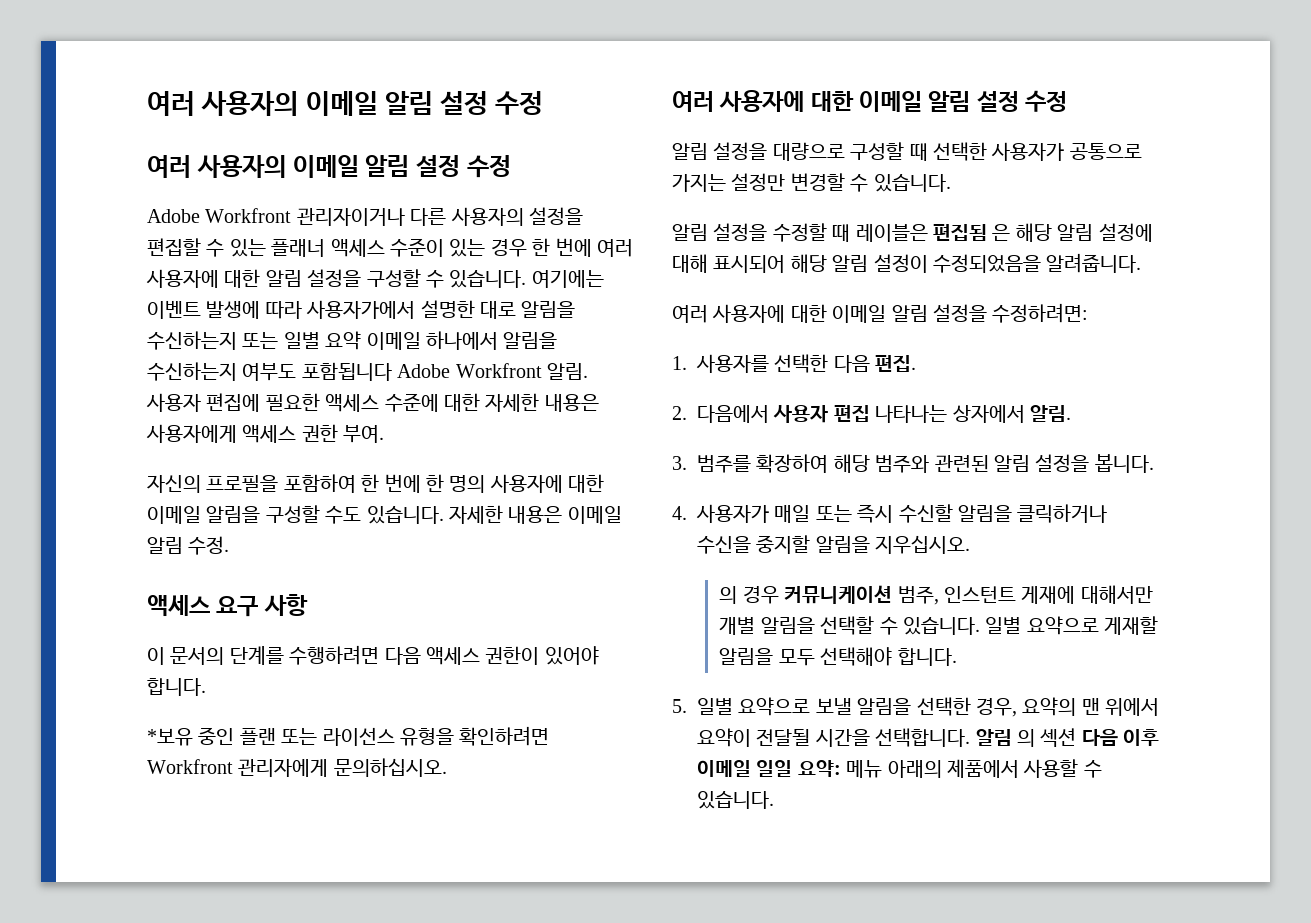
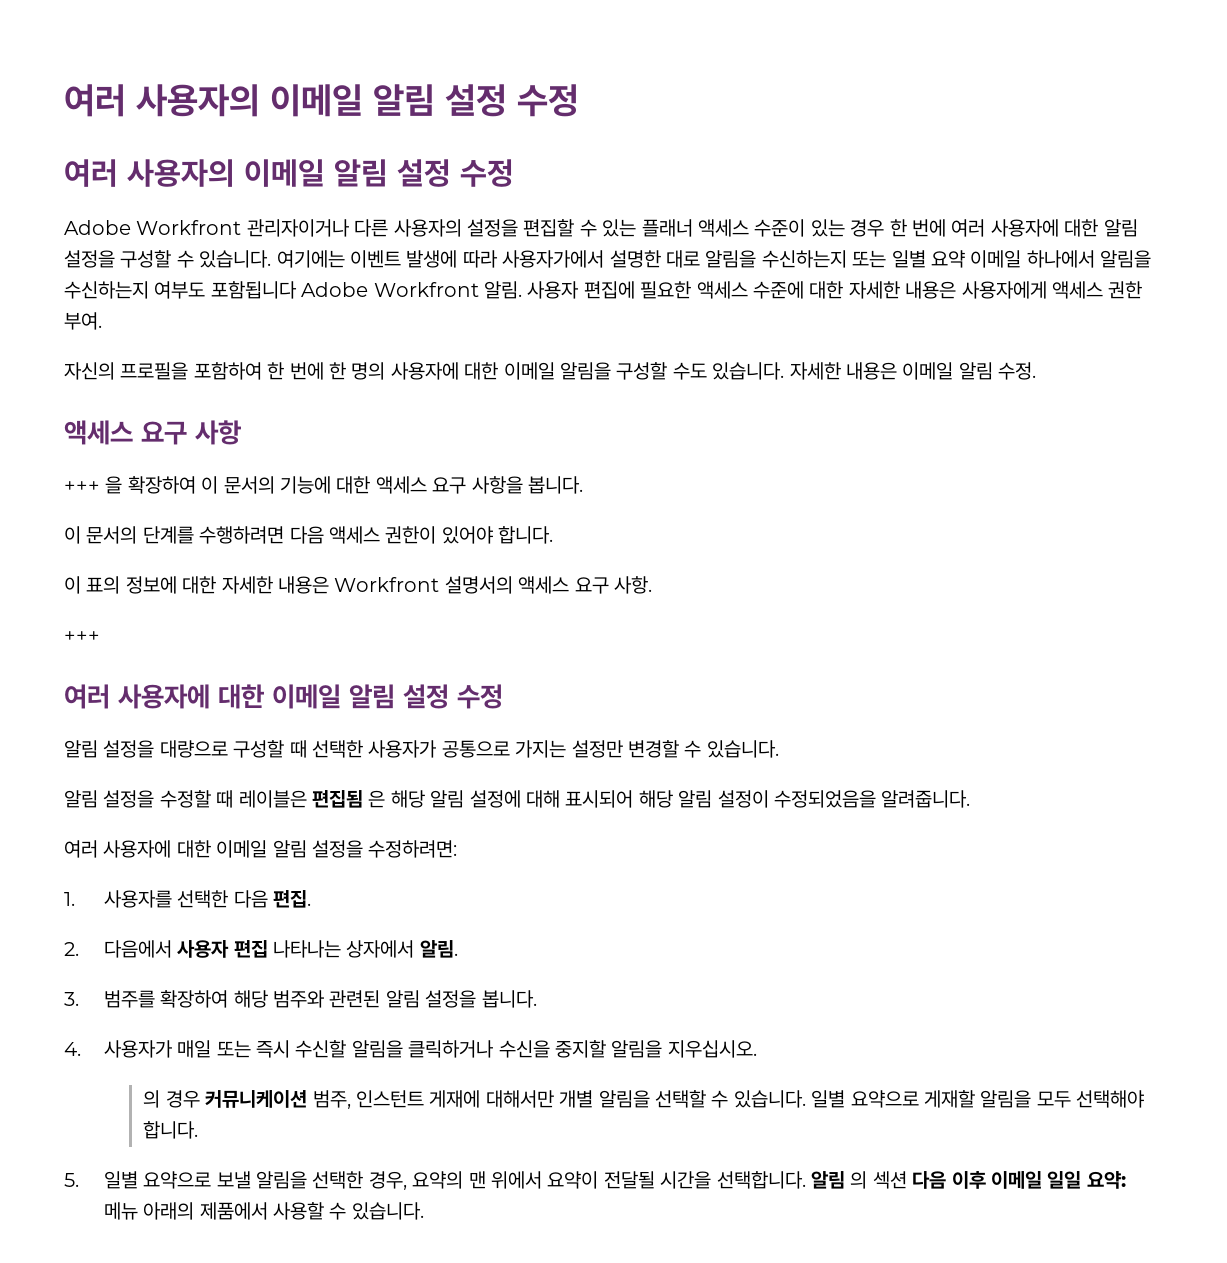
(308, 605) none -> [64,476,583,494] // +++ 을 확장하여 이 문서의 기능에 대한 액세스 요구 사항을 봅니다.
[147,726,550,746] [147,758,447,777] *보유 중인 플랜 또는 라이선스 유형을 확인하려면 Workfront 관리자에게 문의하십시오. -> [64,576,652,594] [64,631,100,642] 이 표의 정보에 대한 자세한 내용은 Workfront 설명서의 액세스 요구 사항. // +++

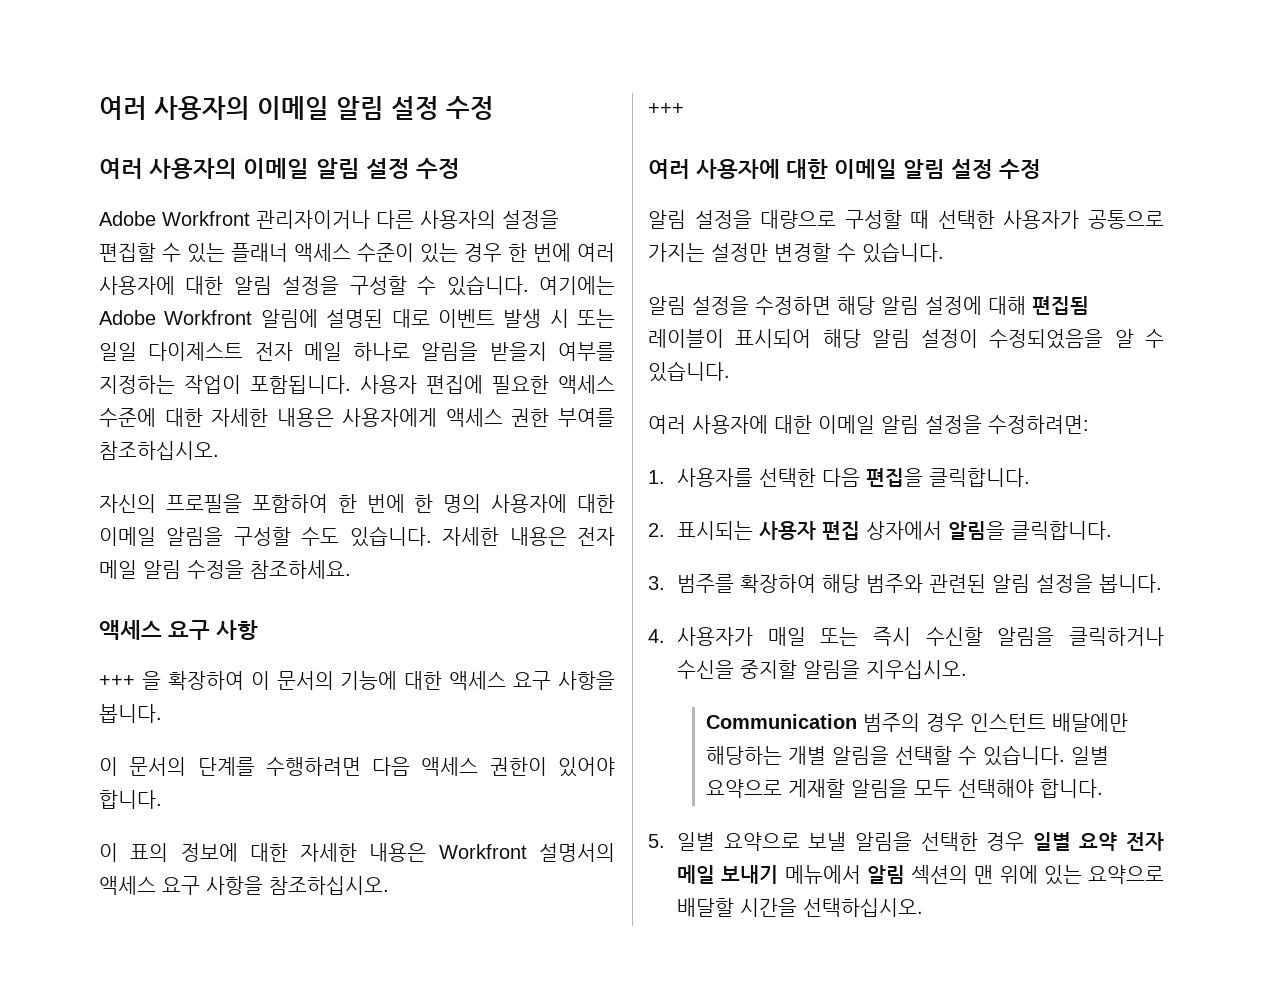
[350,250,1152,268] [64,281,522,299] 이벤트 발생에 따라 사용자가에서 설명한 대로 알림을 수신하는지 또는 일별 요약 이메일 하나에서 알림을 수신하는지 여부도 포함됩니다 Adobe Workfront 알림. -> [99,309,615,328] [99,342,615,361] [99,375,351,394] Adobe Workfront 알림에 설명된 대로 이벤트 발생 시 또는 일일 다이제스트 전자 메일 하나로 알림을 받을지 여부를 지정하는 작업이 포함됩니다.
[64,312,102,330] 부여. -> [558,408,615,427] [99,441,219,460] 부여를 참조하십시오.
[902,362,1037,380] 이메일 알림 수정. -> [577,527,615,546] [99,560,351,579] 전자 메일 알림 수정을 참조하세요.
[613,576,652,594] 사항. -> [206,876,389,895] 사항을 참조하십시오.
[159,790,386,808] 수정할 때 레이블은 편집됨 은 -> [755,296,831,315] 수정하면
(560, 799) none -> [1032,296,1089,315] [648,329,724,348] 편집됨 레이블이
[881,790,971,808] 알려줍니다. -> [1114,329,1164,348] [648,361,730,382] 알 수 있습니다.
[272,890,311,908] 편집. -> [866,468,1031,487] 편집을 클릭합니다.
[103,940,172,958] 다음에서 -> [677,521,754,540] 표시되는
[272,940,458,958] 나타나는 상자에서 알림. -> [866,521,1113,540] 상자에서 알림을 클릭합니다.
[143,1090,554,1109] 의 경우 커뮤니케이션 범주, 인스턴트 게재에 대해서만 -> [706,713,1129,732] [706,746,783,765] Communication 범주의 경우 인스턴트 배달에만 해당하는
[368,1171,1126,1190] [103,1202,424,1220] 경우, 요약의 맨 위에서 요약이 전달될 시간을 선택합니다. 알림 의 섹션 다음 이후 이메일 일일 요약: 메뉴 아래의 제품에서 사용할 수 있습니다. -> [986,832,1164,851] [677,865,1164,885] [677,898,924,917] 경우 일별 요약 전자 메일 보내기 메뉴에서 알림 섹션의 맨 위에 있는 요약으로 배달할 시간을 선택하십시오.

